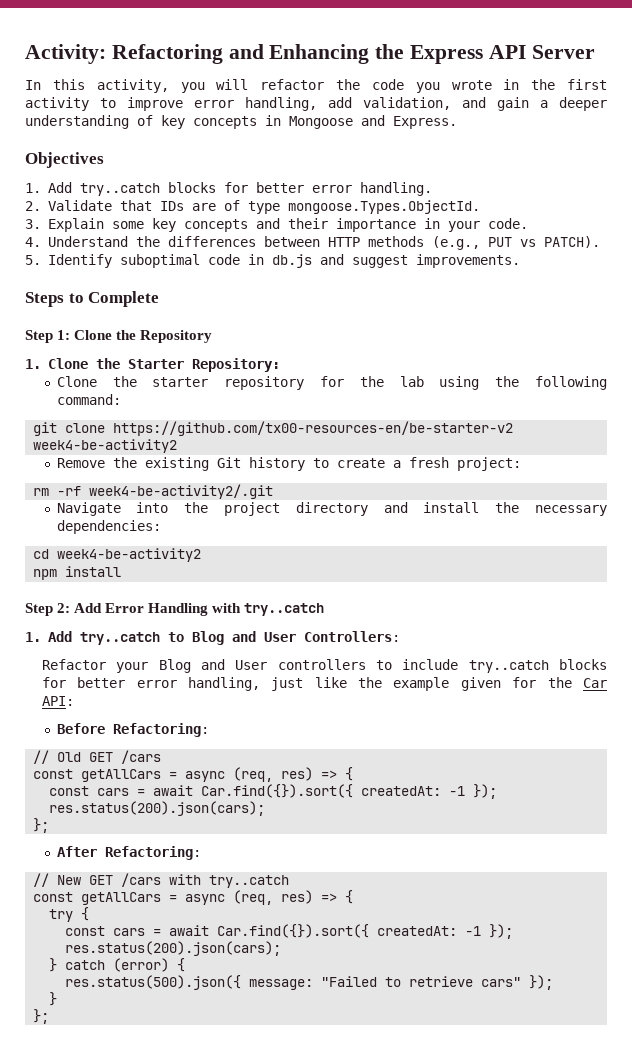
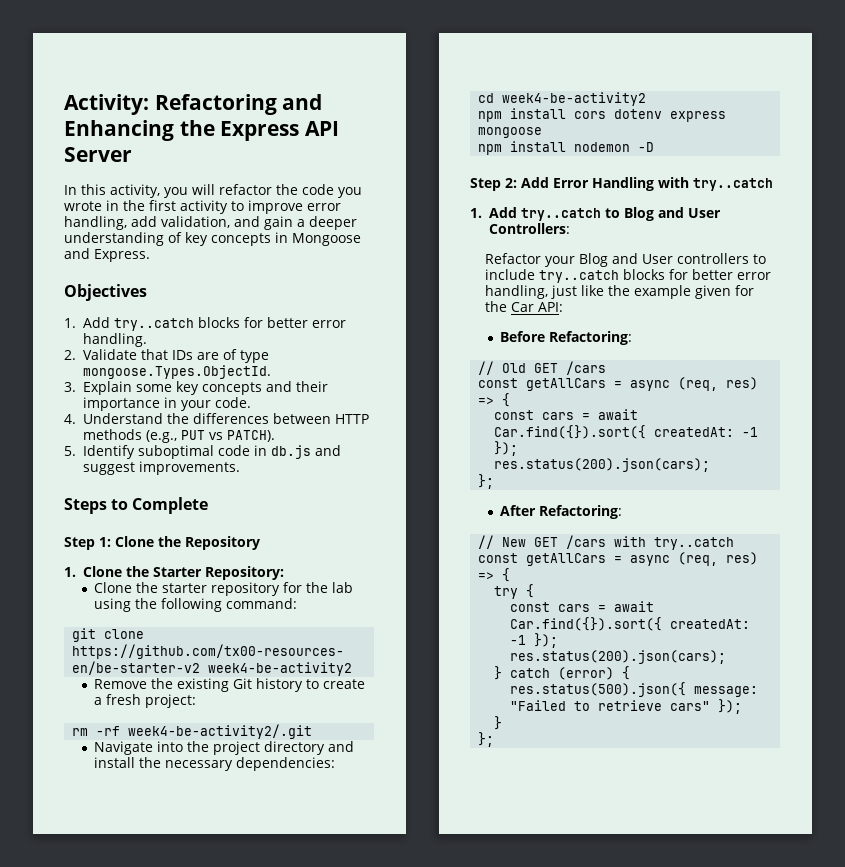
(122, 571) none -> [574,109,727,122] [478,127,543,138] [478,141,655,155] cors dotenv express mongoose // npm install nodemon -D

